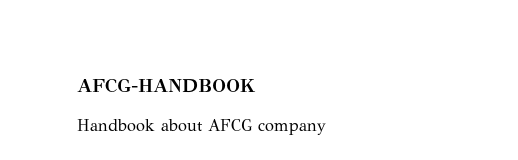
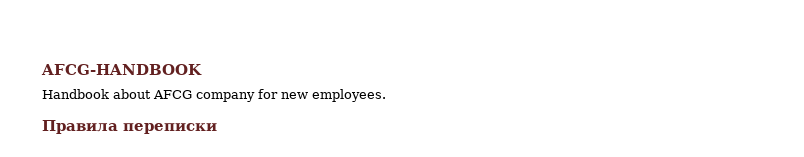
(326, 128) none -> [258,89,386,102] [42,120,217,134] for new employees. // Правила переписки

